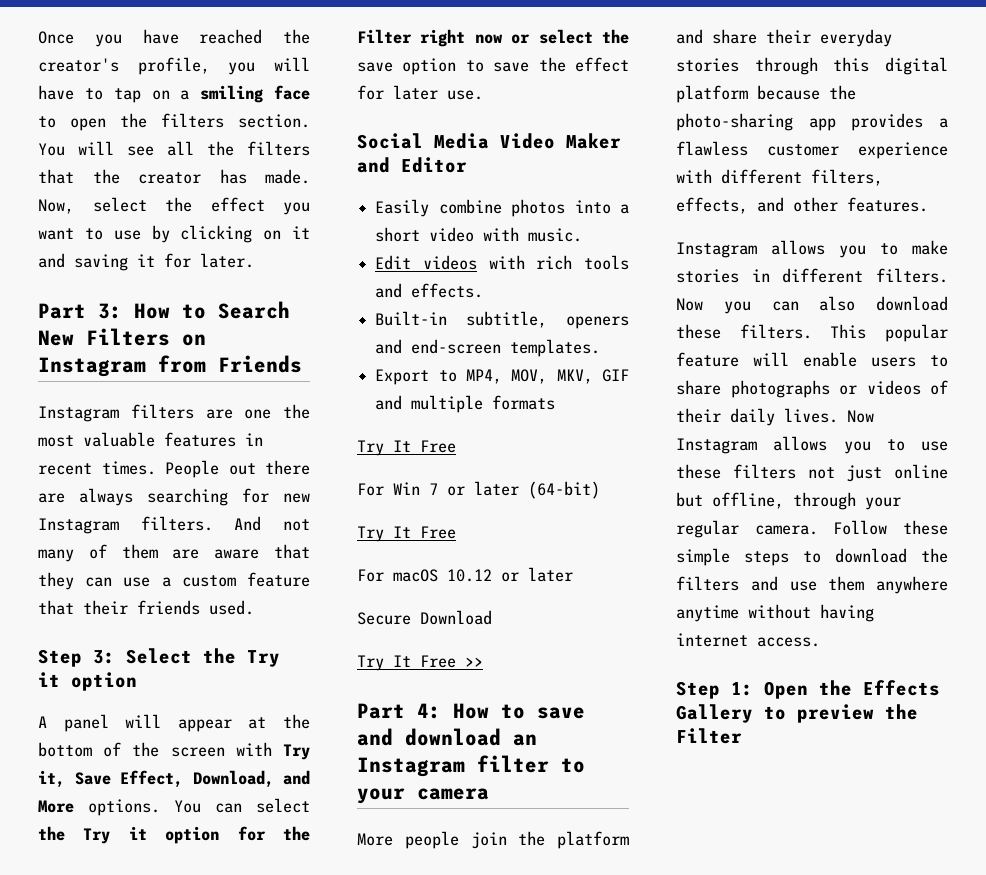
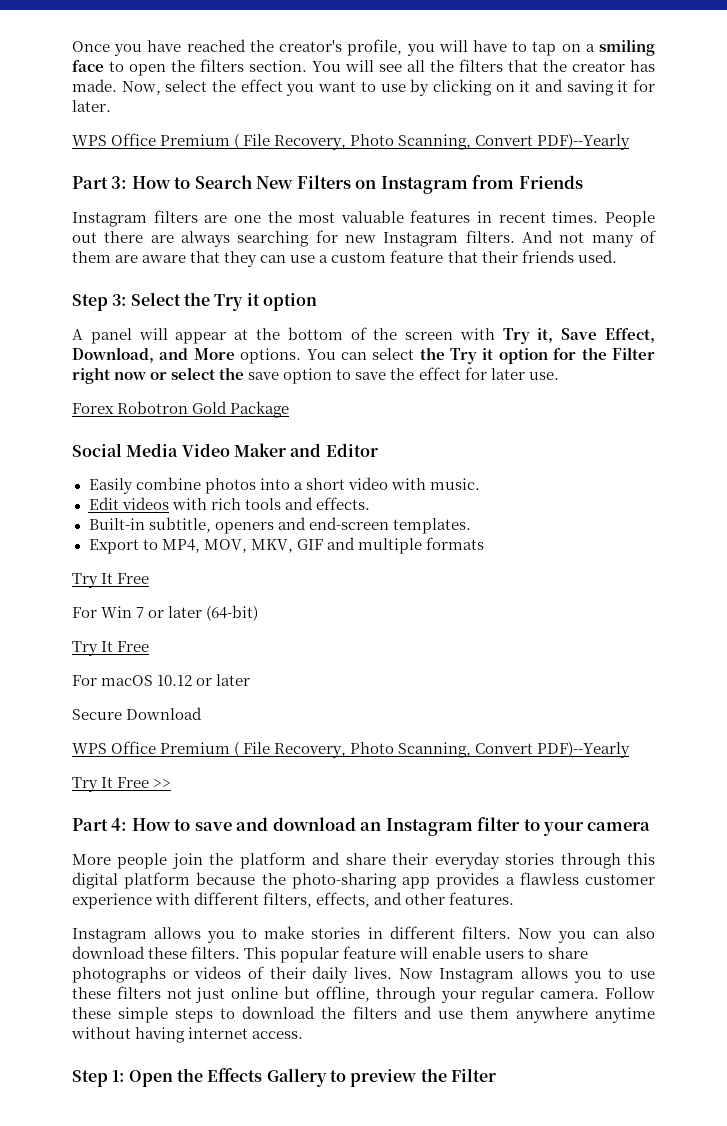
(254, 260) none -> [72,133,631,150] // WPS Office Premium ( File Recovery, Photo Scanning, Convert PDF)--Yearly
(483, 95) none -> [72,401,290,418] // Forex Robotron Gold Package
(492, 617) none -> [72,741,631,758] // WPS Office Premium ( File Recovery, Photo Scanning, Convert PDF)--Yearly

